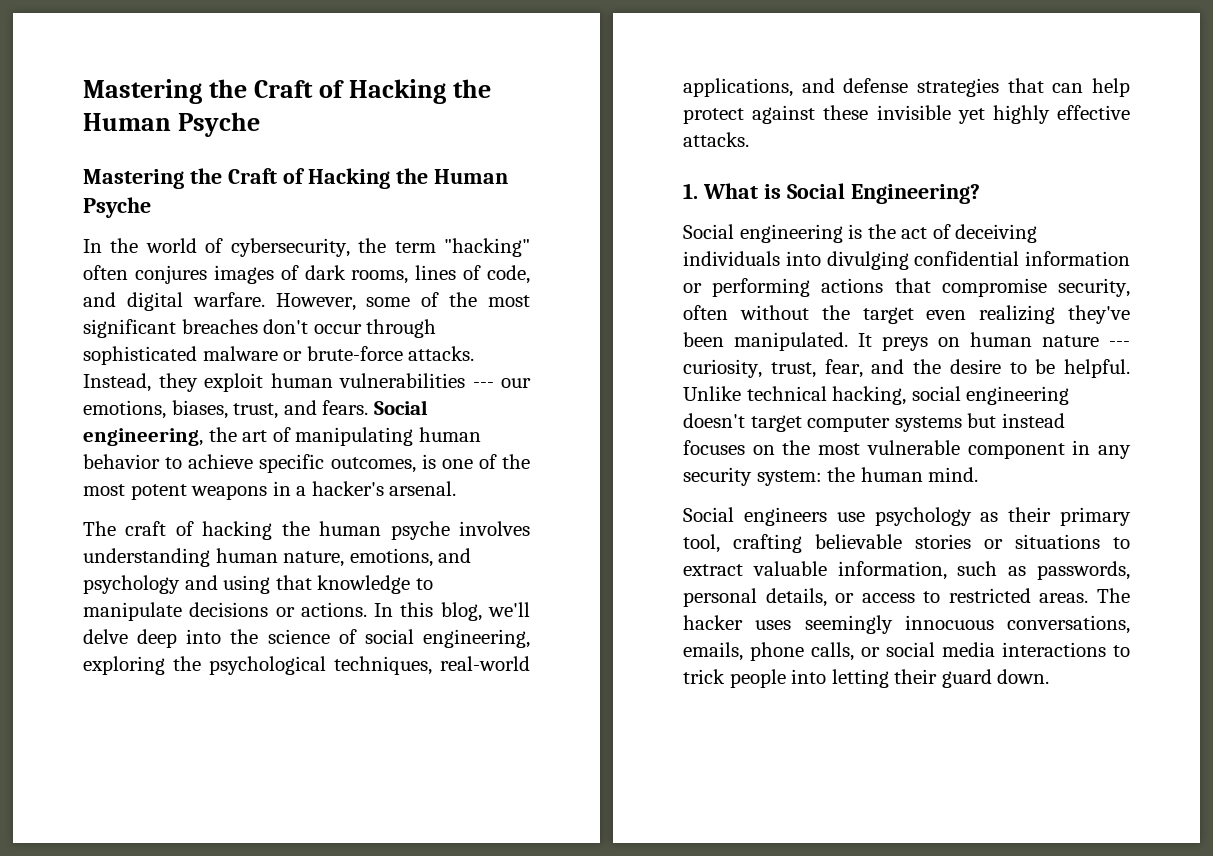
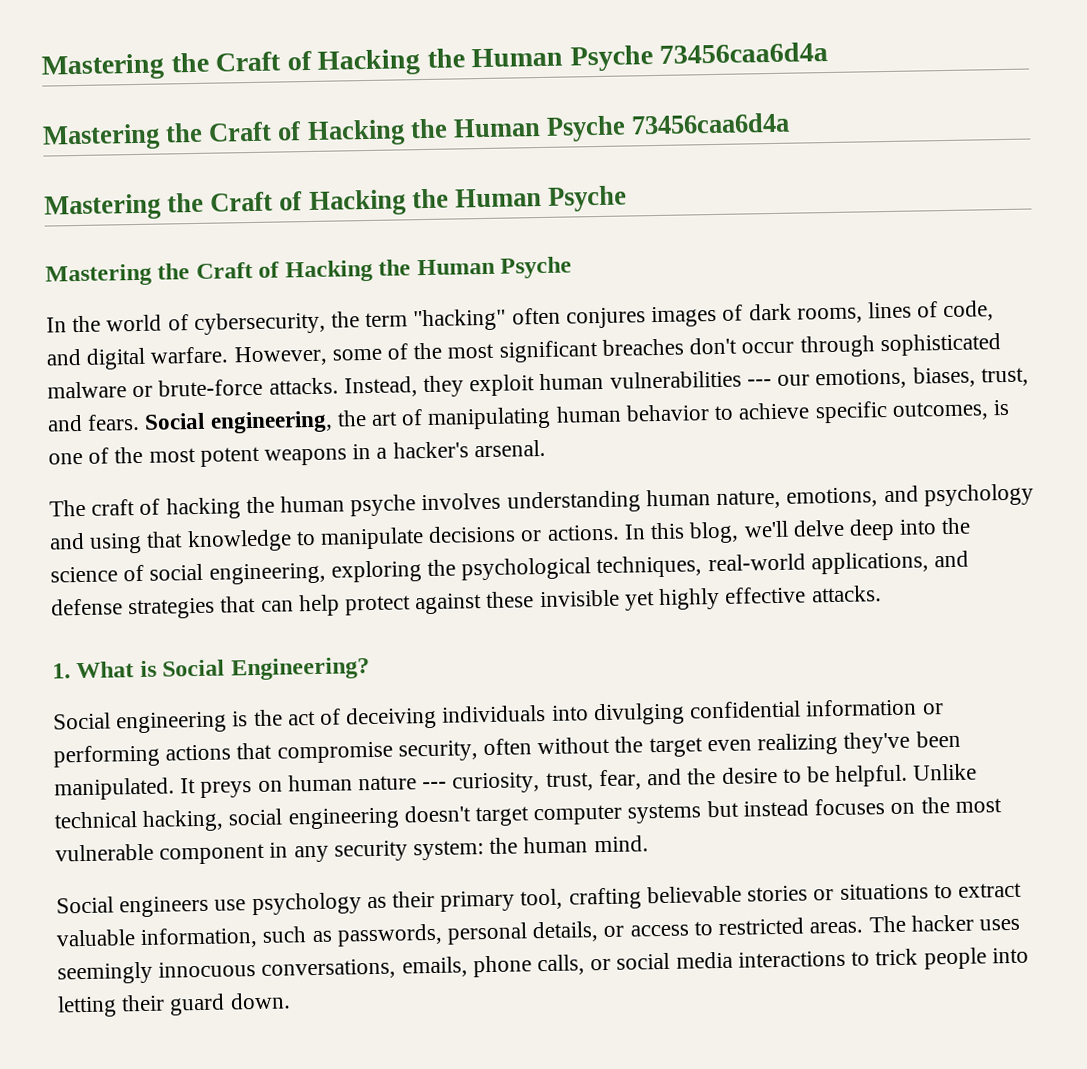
[83,79,492,104] [83,112,261,137] Mastering the Craft of Hacking the Human Psyche -> [41,42,829,81] [42,112,791,151] [44,185,628,221] Mastering the Craft of Hacking the Human Psyche 73456caa6d4a // Mastering the Craft of Hacking the Human Psyche 73456caa6d4a // Mastering the Craft of Hacking the Human Psyche

